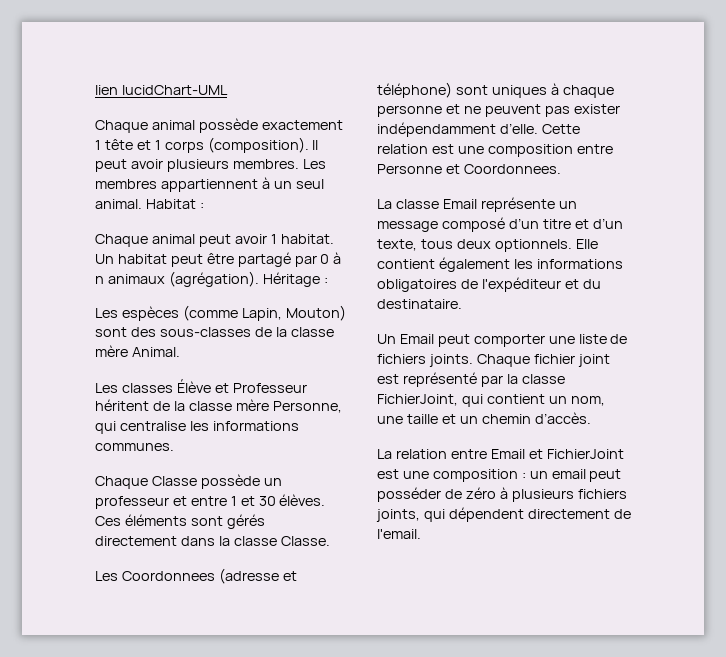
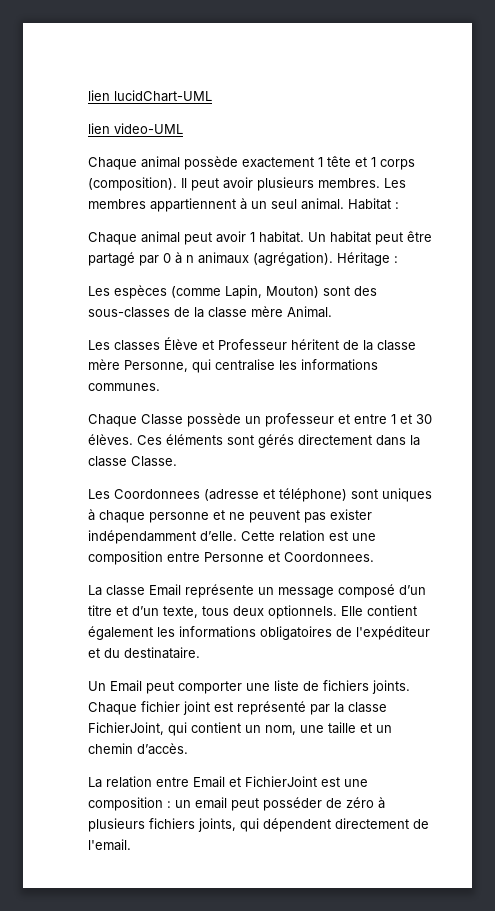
(228, 90) none -> [88,123,183,134] // lien video-UML

